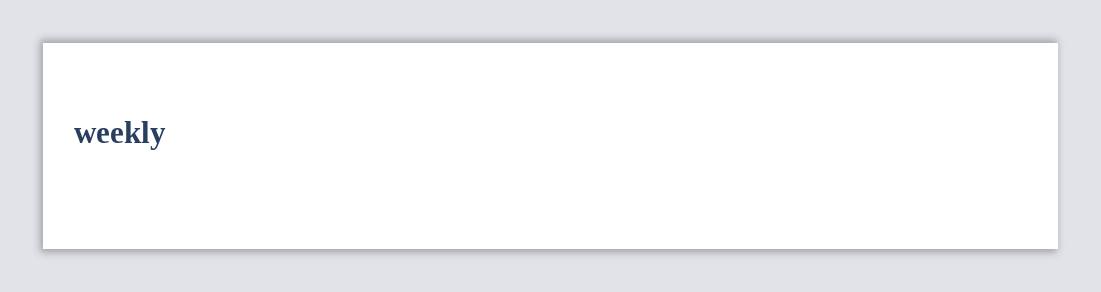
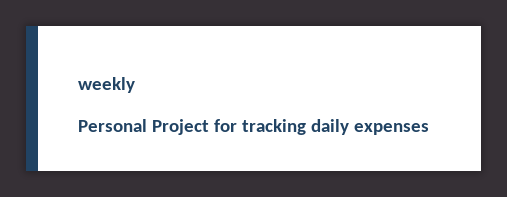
(166, 135) none -> [78,119,429,135] // Personal Project for tracking daily expenses

